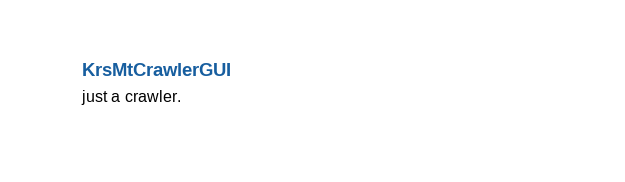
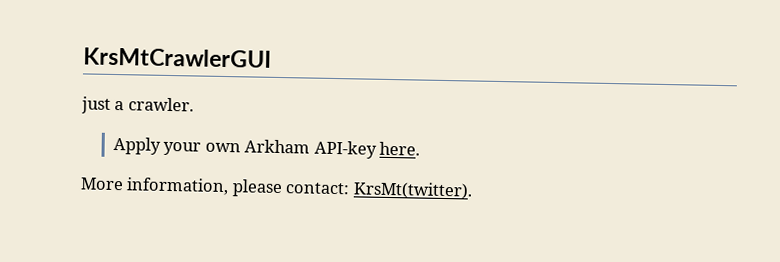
(181, 96) none -> [112,136,421,159] [80,177,473,200] // Apply your own Arkham API-key here. // More information, please contact: KrsMt(twitter).

